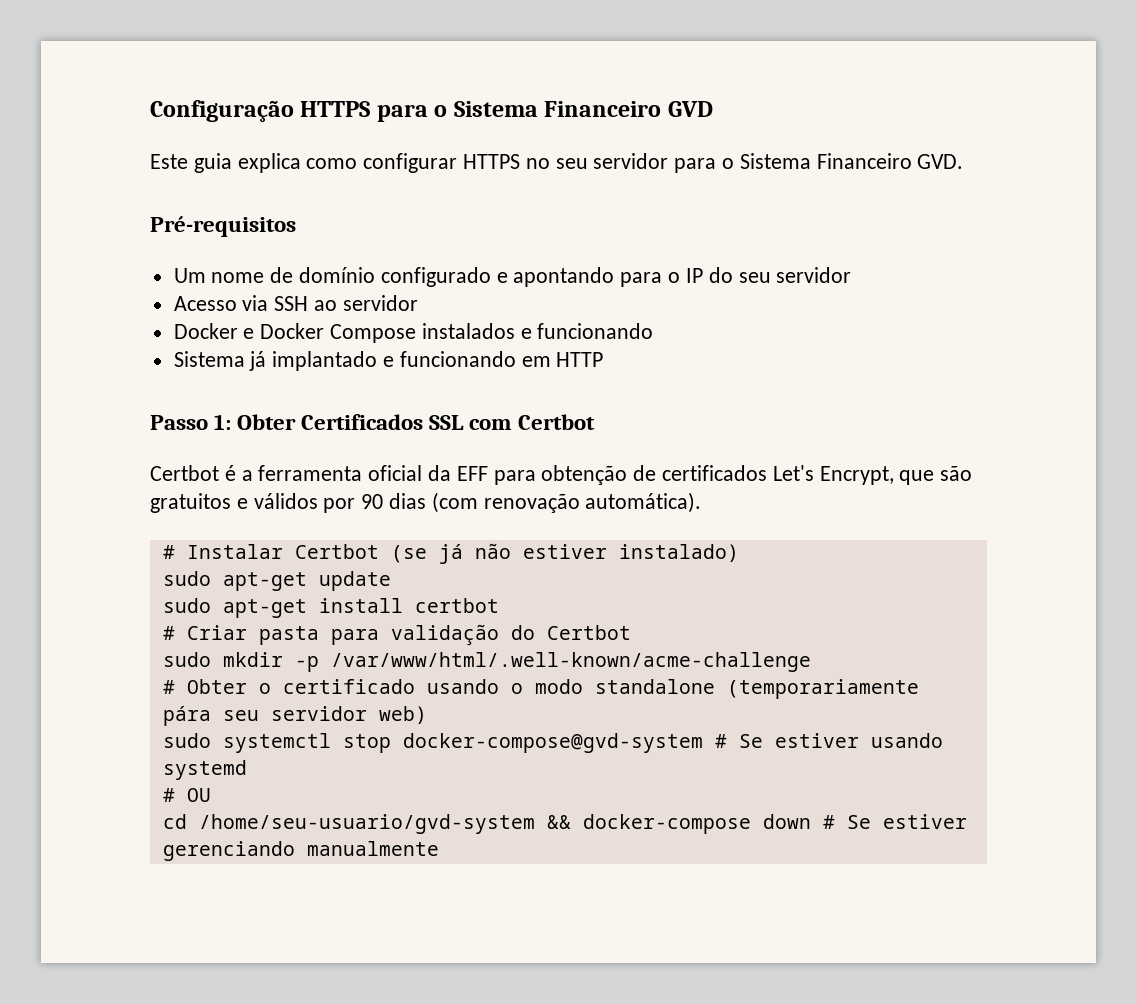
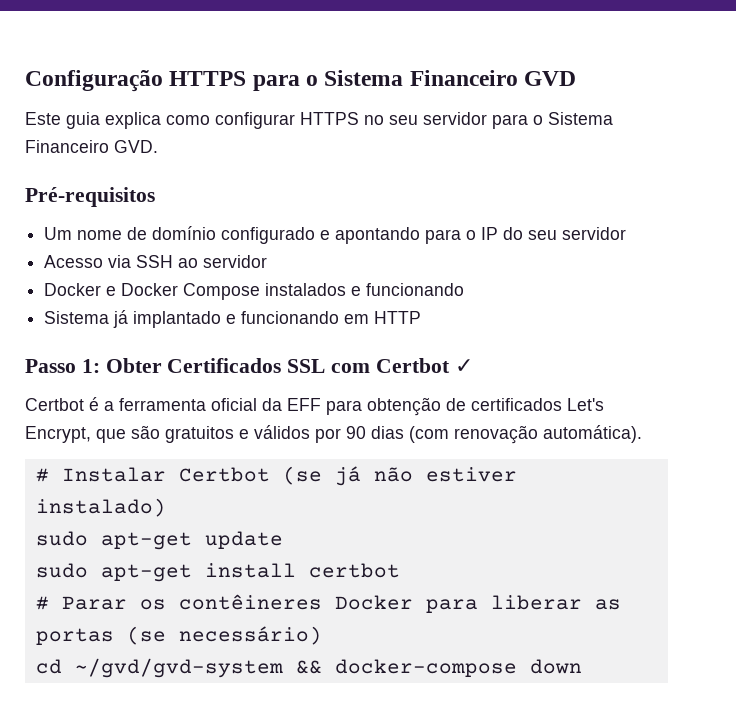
(596, 422) none -> [454,359,473,373] ✓
[186,624,631,646] [162,652,811,672] [162,679,919,699] [162,706,427,726] [162,733,943,753] [162,760,247,780] [162,788,211,802] Criar pasta para validação do Certbot // sudo mkdir -p /var/www/html/.well-known/acme-challenge // # Obter o certificado usando o modo standalone (temporariamente pára seu servidor web) // sudo systemctl stop docker-compose@gvd-system # Se estiver usando systemd // # OU -> [61,594,621,613] [35,626,322,645] Parar os contêineres Docker para liberar as portas (se necessário)
[198,814,535,834] /home/seu-usuario/gvd-system -> [74,658,283,678] ~/gvd/gvd-system
[822,814,967,829] [162,841,439,861] # Se estiver gerenciando manualmente -> (582, 666) none

